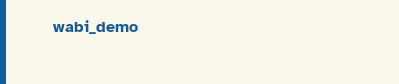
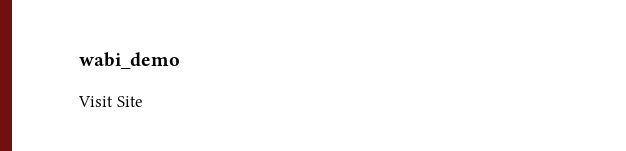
(138, 27) none -> [78,96,143,107] // Visit Site

